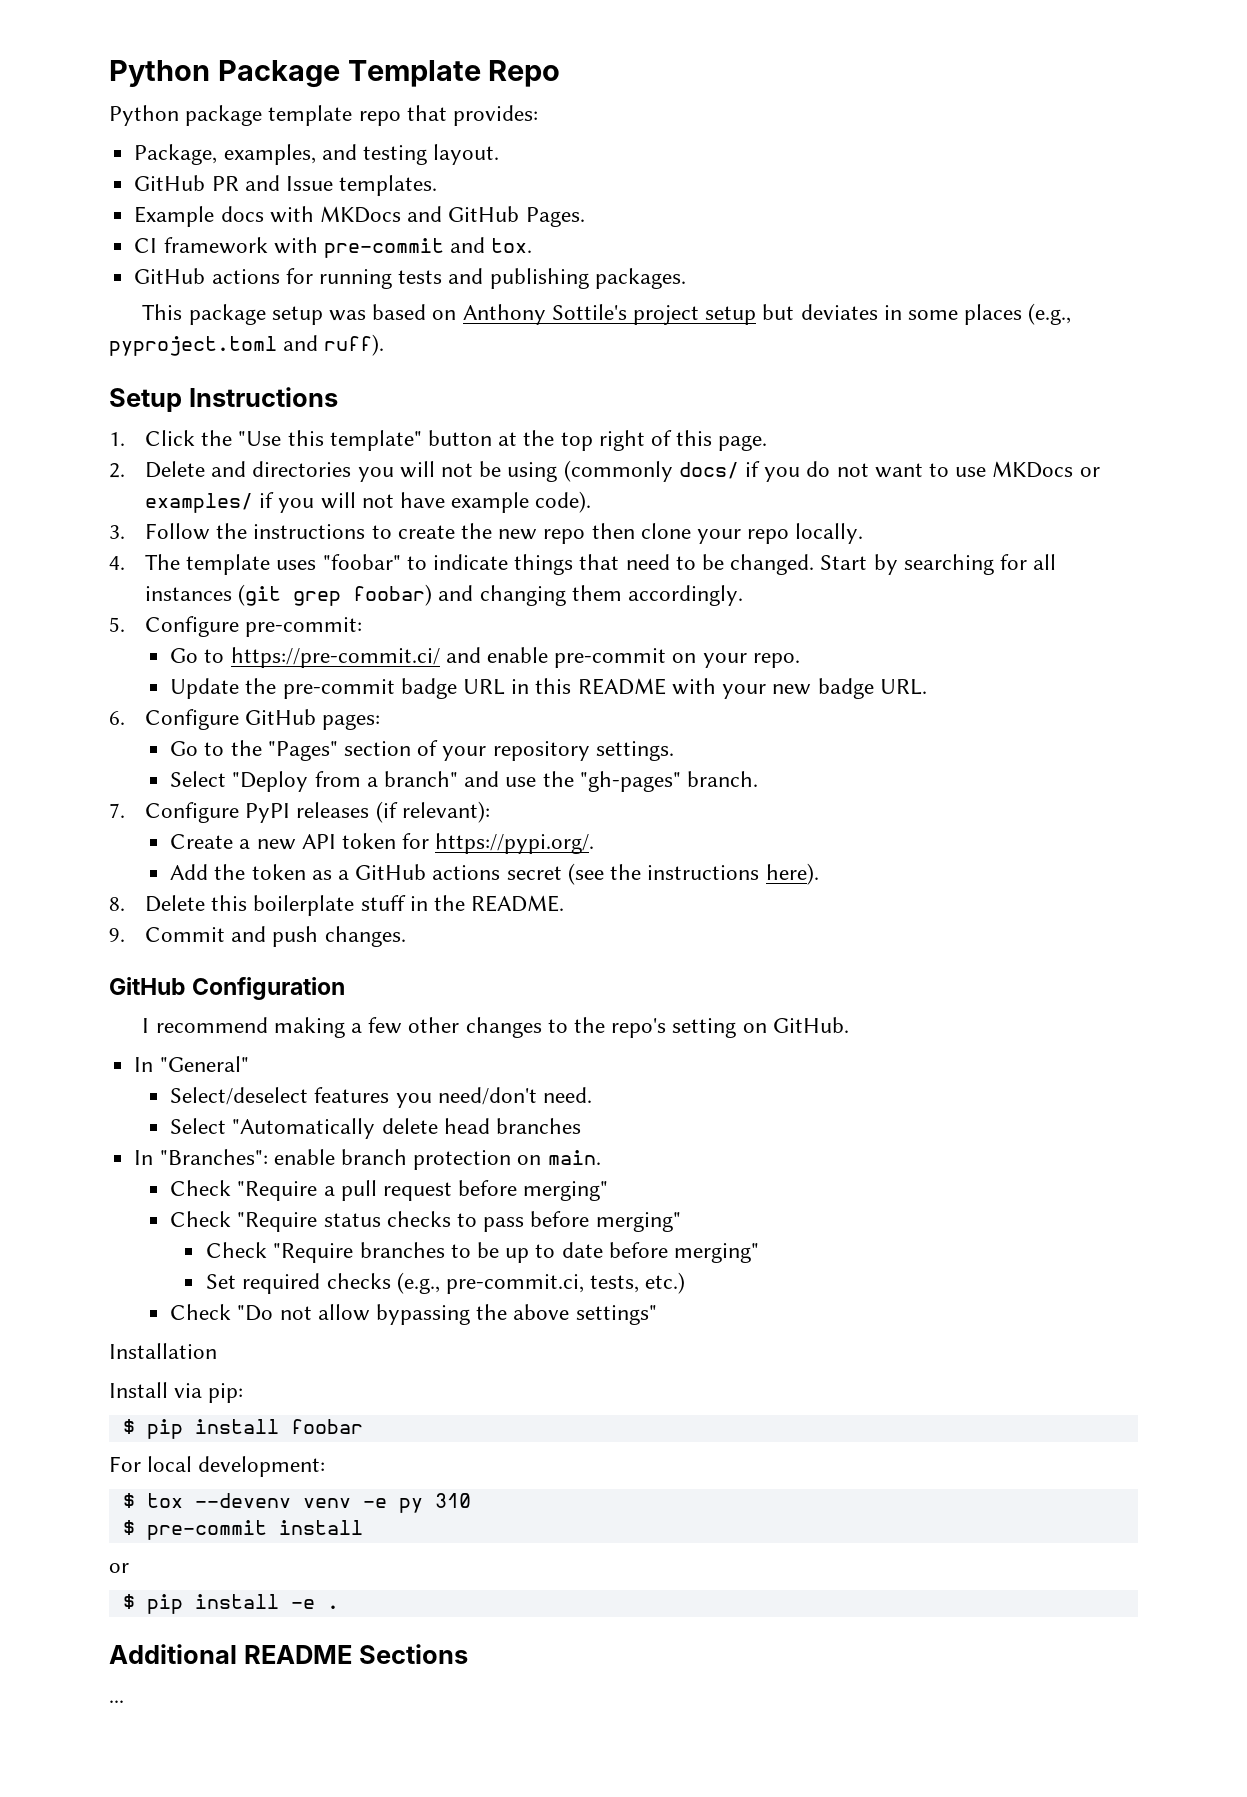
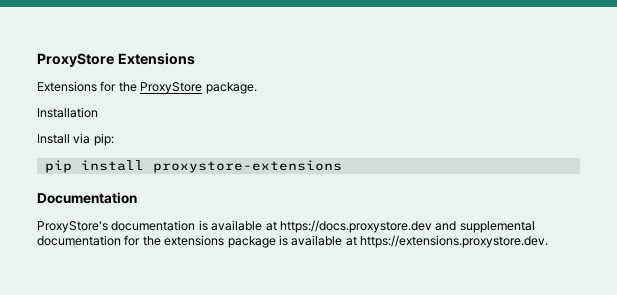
[109,60,561,88] [109,105,539,126] [134,144,500,165] [134,175,438,196] [134,206,585,227] [134,237,533,258] [134,268,686,289] [142,303,1072,325] [109,334,385,356] [109,387,338,412] [109,430,768,451] [109,460,1100,482] [144,491,592,513] [109,523,864,544] [109,554,1057,575] [144,584,743,606] [109,616,363,637] [170,647,800,668] [170,678,927,699] [109,709,381,730] [170,740,674,761] [170,771,759,792] [109,801,490,823] [170,833,595,854] [170,863,819,885] [109,895,565,916] [109,926,406,947] [109,977,346,1000] [142,1017,849,1038] [134,1056,249,1072] [170,1087,593,1108] [170,1118,582,1139] [134,1149,601,1170] [170,1180,609,1201] [170,1211,681,1232] [206,1242,759,1263] [206,1272,686,1294] [170,1304,657,1325] Python Package Template Repo // Python package template repo that provides: // Package, examples, and testing layout. // GitHub PR and Issue templates. // Example docs with MKDocs and GitHub Pages. // CI framework with pre-commit and tox. // GitHub actions for running tests and publishing packages. // This package setup was based on Anthony Sottile's project setup but deviates in some places (e.g., pyproject.toml and ruff). // Setup Instructions // 1. Click the "Use this template" button at the top right of this page. // 2. Delete and directories you will not be using (commonly docs/ if you do not want to use MKDocs or examples/ if you will not have example code). // 3. Follow the instructions to create the new repo then clone your repo locally. // 4. The template uses "foobar" to indicate things that need to be changed. Start by searching for all instances (git grep foobar) and changing them accordingly. // 5. Configure pre-commit: // Go to https://pre-commit.ci/ and enable pre-commit on your repo. // Update the pre-commit badge URL in this README with your new badge URL. // 6. Configure GitHub pages: // Go to the "Pages" section of your repository settings. // Select "Deploy from a branch" and use the "gh-pages" branch. // 7. Configure PyPI releases (if relevant): // Create a new API token for https://pypi.org/. // Add the token as a GitHub actions secret (see the instructions here). // 8. Delete this boilerplate stuff in the README. // 9. Commit and push changes. // GitHub Configuration // I recommend making a few other changes to the repo's setting on GitHub. // In "General" // Select/deselect features you need/don't need. // Select "Automatically delete head branches // In "Branches": enable branch protection on main. // Check "Require a pull request before merging" // Check "Require status checks to pass before merging" // Check "Require branches to be up to date before merging" // Set required checks (e.g., pre-commit.ci, tests, etc.) // Check "Do not allow bypassing the above settings" -> [37,53,195,67] [37,81,257,94] ProxyStore Extensions // Extensions for the ProxyStore package.
[122,1419,363,1439] [109,1456,326,1477] [122,1493,471,1513] [122,1520,363,1540] [109,1563,129,1573] [122,1594,339,1614] [109,1644,468,1664] [109,1700,124,1703] $ pip install foobar // For local development: // $ tox --devenv venv -e py 310 // $ pre-commit install // or // $ pip install -e . // Additional README Sections // ... -> [44,160,342,173] [37,192,137,204] [37,220,535,233] [37,235,548,248] pip install proxystore-extensions // Documentation // ProxyStore's documentation is available at https://docs.proxystore.dev and supplemental documentation for the extensions package is available at https://extensions.proxystore.dev.

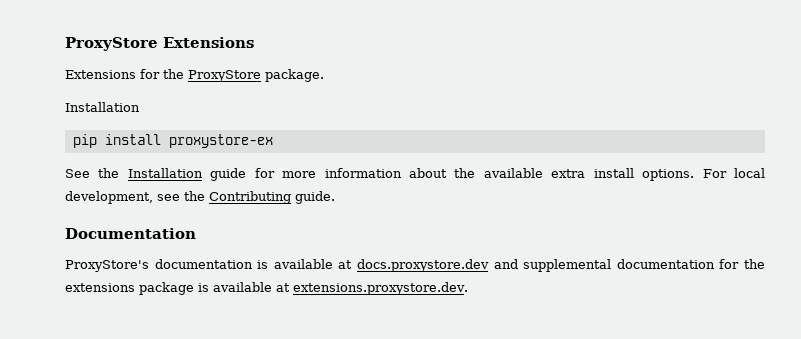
[37,133,114,146] // Install via pip: -> (140, 107) none
[152,160,342,173] proxystore-extensions -> [168,134,273,148] [65,168,766,181] [65,191,335,204] proxystore-ex // See the Installation guide for more information about the available extra install options. For local development, see the Contributing guide.
[279,220,432,233] https://docs.proxystore.dev -> [357,259,489,272] docs.proxystore.dev
[360,235,548,248] https://extensions.proxystore.dev. -> [293,282,468,295] extensions.proxystore.dev.

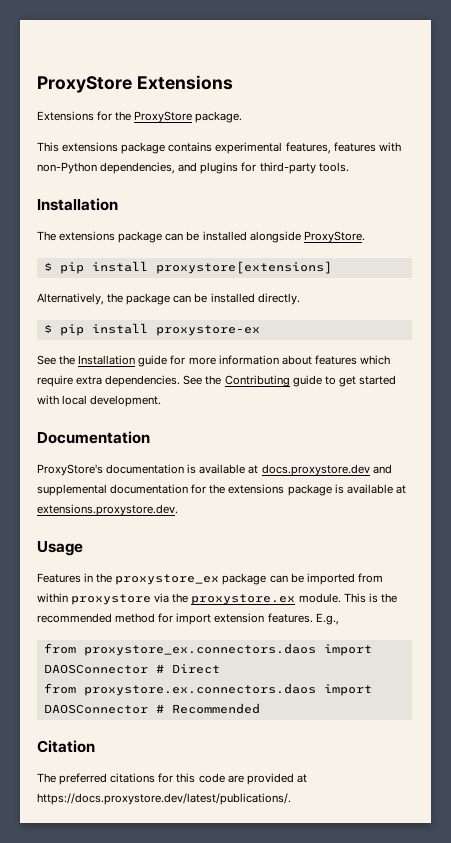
[65,102,140,112] Installation // -> [37,142,401,154] [37,162,349,174] [37,198,118,211] [37,231,365,243] [43,261,332,274] [37,293,300,305] [43,324,52,333] This extensions package contains experimental features, features with non-Python dependencies, and plugins for third-party tools. // Installation // The extensions package can be installed alongside ProxyStore. // $ pip install proxystore[extensions] // Alternatively, the package can be installed directly. // $
[454,168,766,181] [65,191,335,204] the available extra install options. For local development, see the Contributing guide. -> [314,355,390,365] [37,375,396,387] [37,395,162,407] features which require extra dependencies. See the Contributing guide to get started with local development.
(468, 288) none -> [37,541,83,556] [37,573,383,585] [37,593,397,605] [37,613,339,625] [43,643,372,656] [43,664,220,674] [43,683,372,696] [43,703,260,714] [37,740,95,753] [37,773,307,785] [37,793,291,805] // Usage // Features in the proxystore_ex package can be imported from within proxystore via the proxystore.ex module. This is the recommended method for import extension features. E.g., // from proxystore_ex.connectors.daos import DAOSConnector # Direct // from proxystore.ex.connectors.daos import DAOSConnector # Recommended // Citation // The preferred citations for this code are provided at https://docs.proxystore.dev/latest/publications/.

